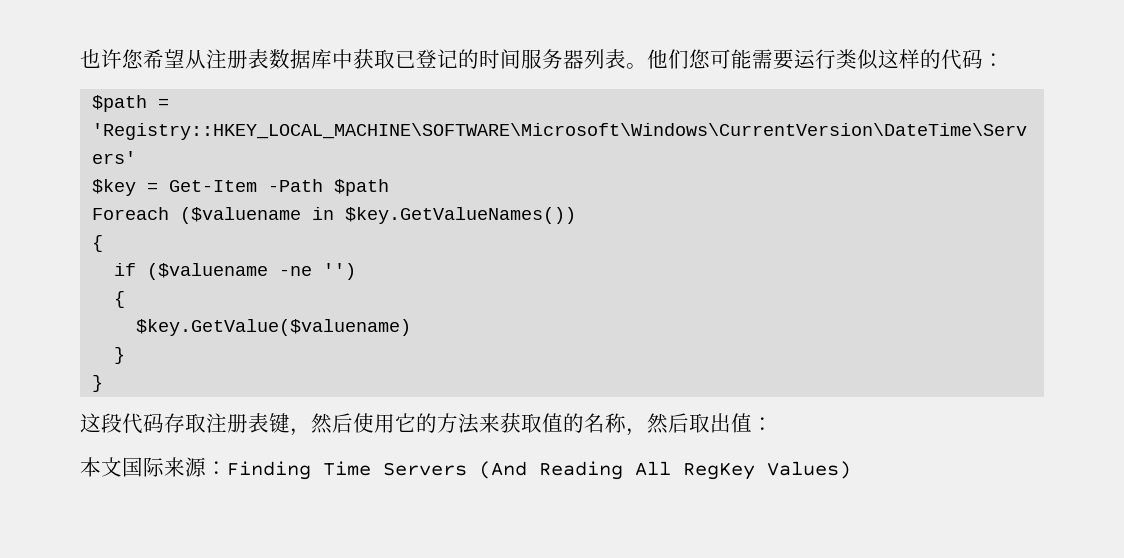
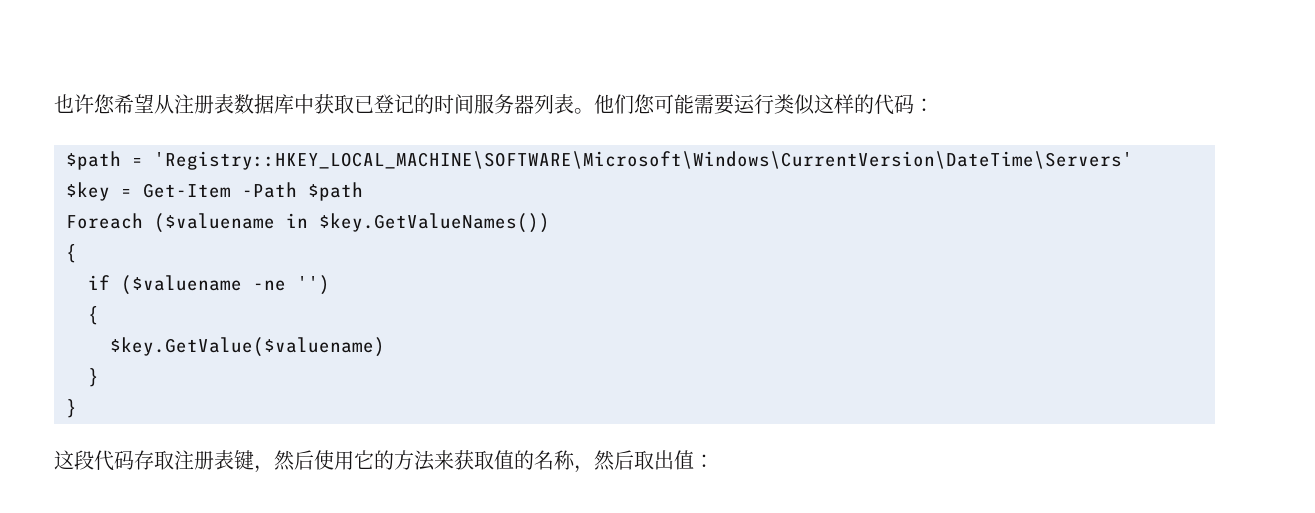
[80,457,851,480] // 本文国际来源：Finding Time Servers (And Reading All RegKey Values) -> (714, 461) none

